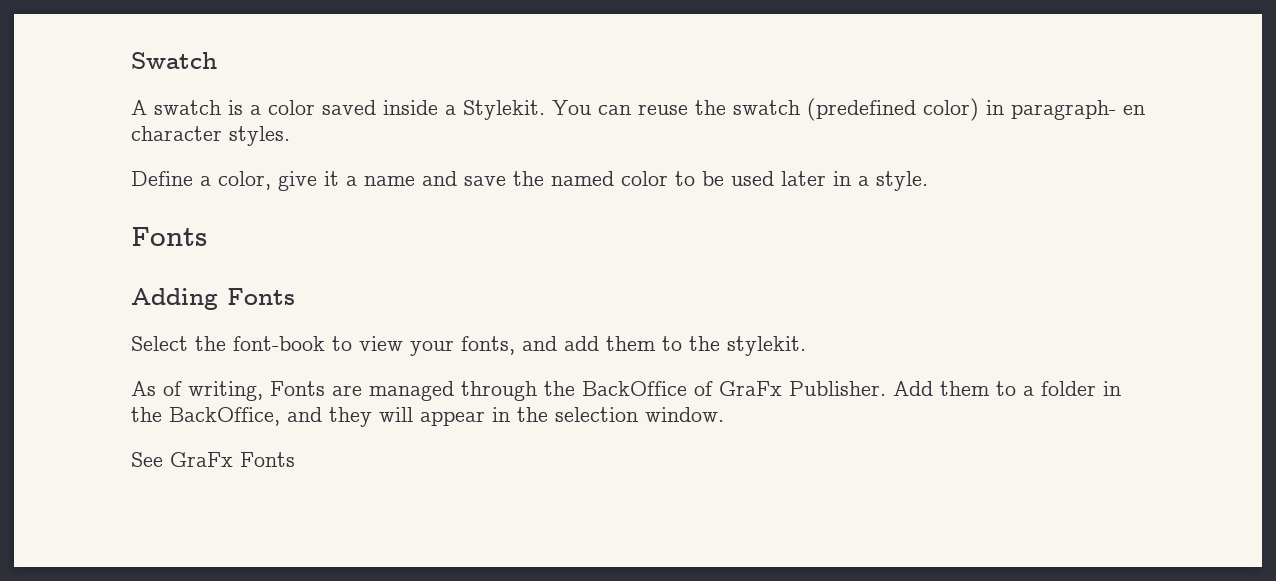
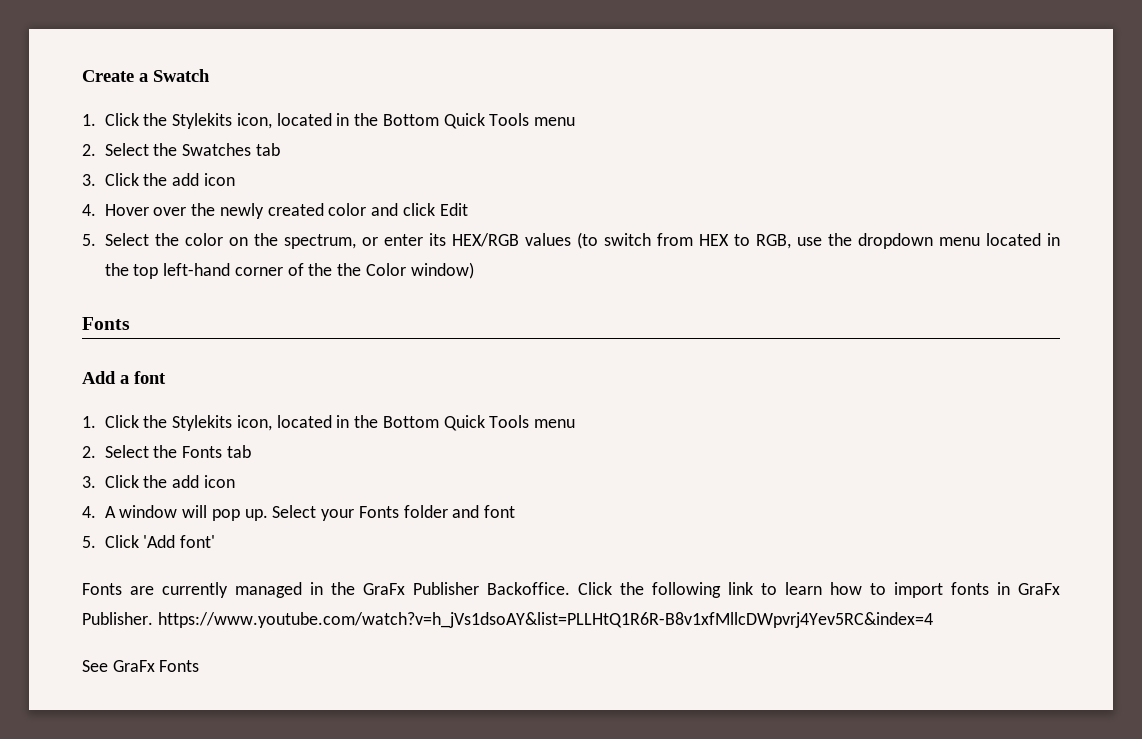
(131, 60) none -> [82,70,148,82] Create a
[131,98,1145,121] [131,126,290,146] [131,171,928,191] [131,227,207,246] [131,288,295,310] [131,336,806,356] [131,381,1121,401] [131,407,724,427] A swatch is a color saved inside a Stylekit. You can reuse the swatch (predefined color) in paragraph- en character styles. // Define a color, give it a name and save the named color to be used later in a style. // Fonts // Adding Fonts // Select the font-book to view your fonts, and add them to the stylekit. // As of writing, Fonts are managed through the BackOffice of GraFx Publisher. Add them to a folder in the BackOffice, and they will appear in the selection window. -> [82,113,576,129] [82,143,280,156] [82,173,235,186] [82,203,468,219] [82,232,1060,249] [104,262,474,279] [82,317,130,330] [82,371,166,384] [82,415,576,431] [82,445,251,458] [82,475,235,488] [82,505,515,521] [82,535,216,548] [82,582,1060,598] [82,612,933,628] 1. Click the Stylekits icon, located in the Bottom Quick Tools menu // 2. Select the Swatches tab // 3. Click the add icon // 4. Hover over the newly created color and click Edit // 5. Select the color on the spectrum, or enter its HEX/RGB values (to switch from HEX to RGB, use the dropdown menu located in the top left-hand corner of the the Color window) // Fonts // Add a font // 1. Click the Stylekits icon, located in the Bottom Quick Tools menu // 2. Select the Fonts tab // 3. Click the add icon // 4. A window will pop up. Select your Fonts folder and font // 5. Click 'Add font' // Fonts are currently managed in the GraFx Publisher Backoffice. Click the following link to learn how to import fonts in GraFx Publisher. https://www.youtube.com/watch?v=h_jVs1dsoAY&list=PLLHtQ1R6R-B8v1xfMllcDWpvrj4Yev5RC&index=4

